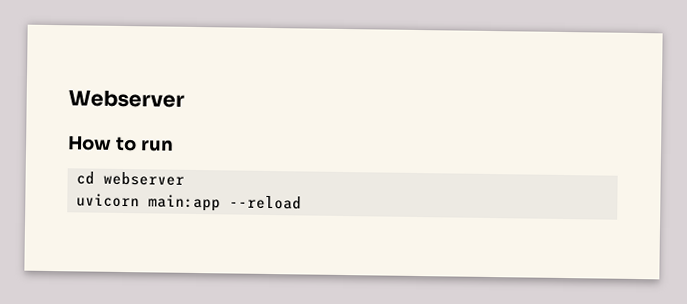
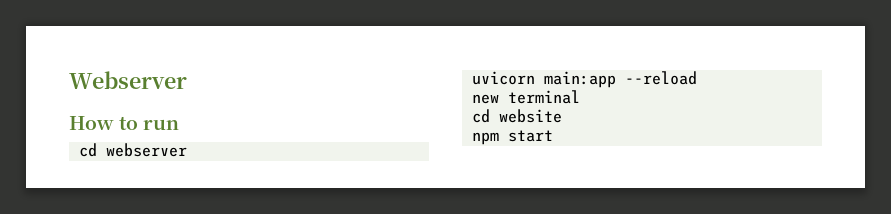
(302, 202) none -> [472,90,581,104] [472,109,563,123] [472,130,554,145] // new terminal // cd website // npm start

